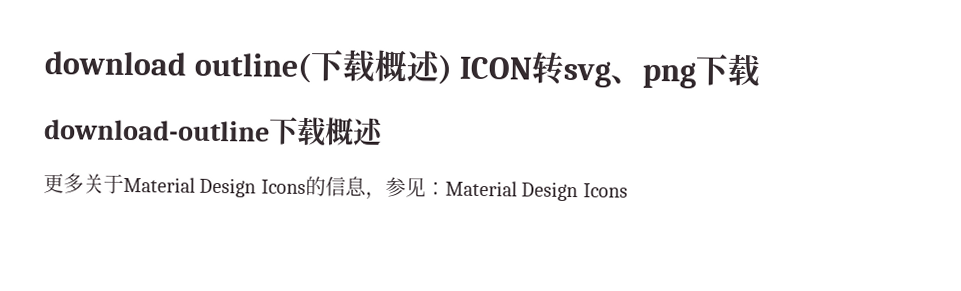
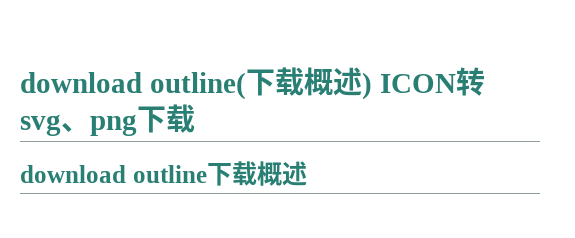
[44,116,384,147] [43,173,628,202] download-outline下载概述 // 更多关于Material Design Icons的信息，参见：Material Design Icons -> [20,161,307,186] download outline下载概述

